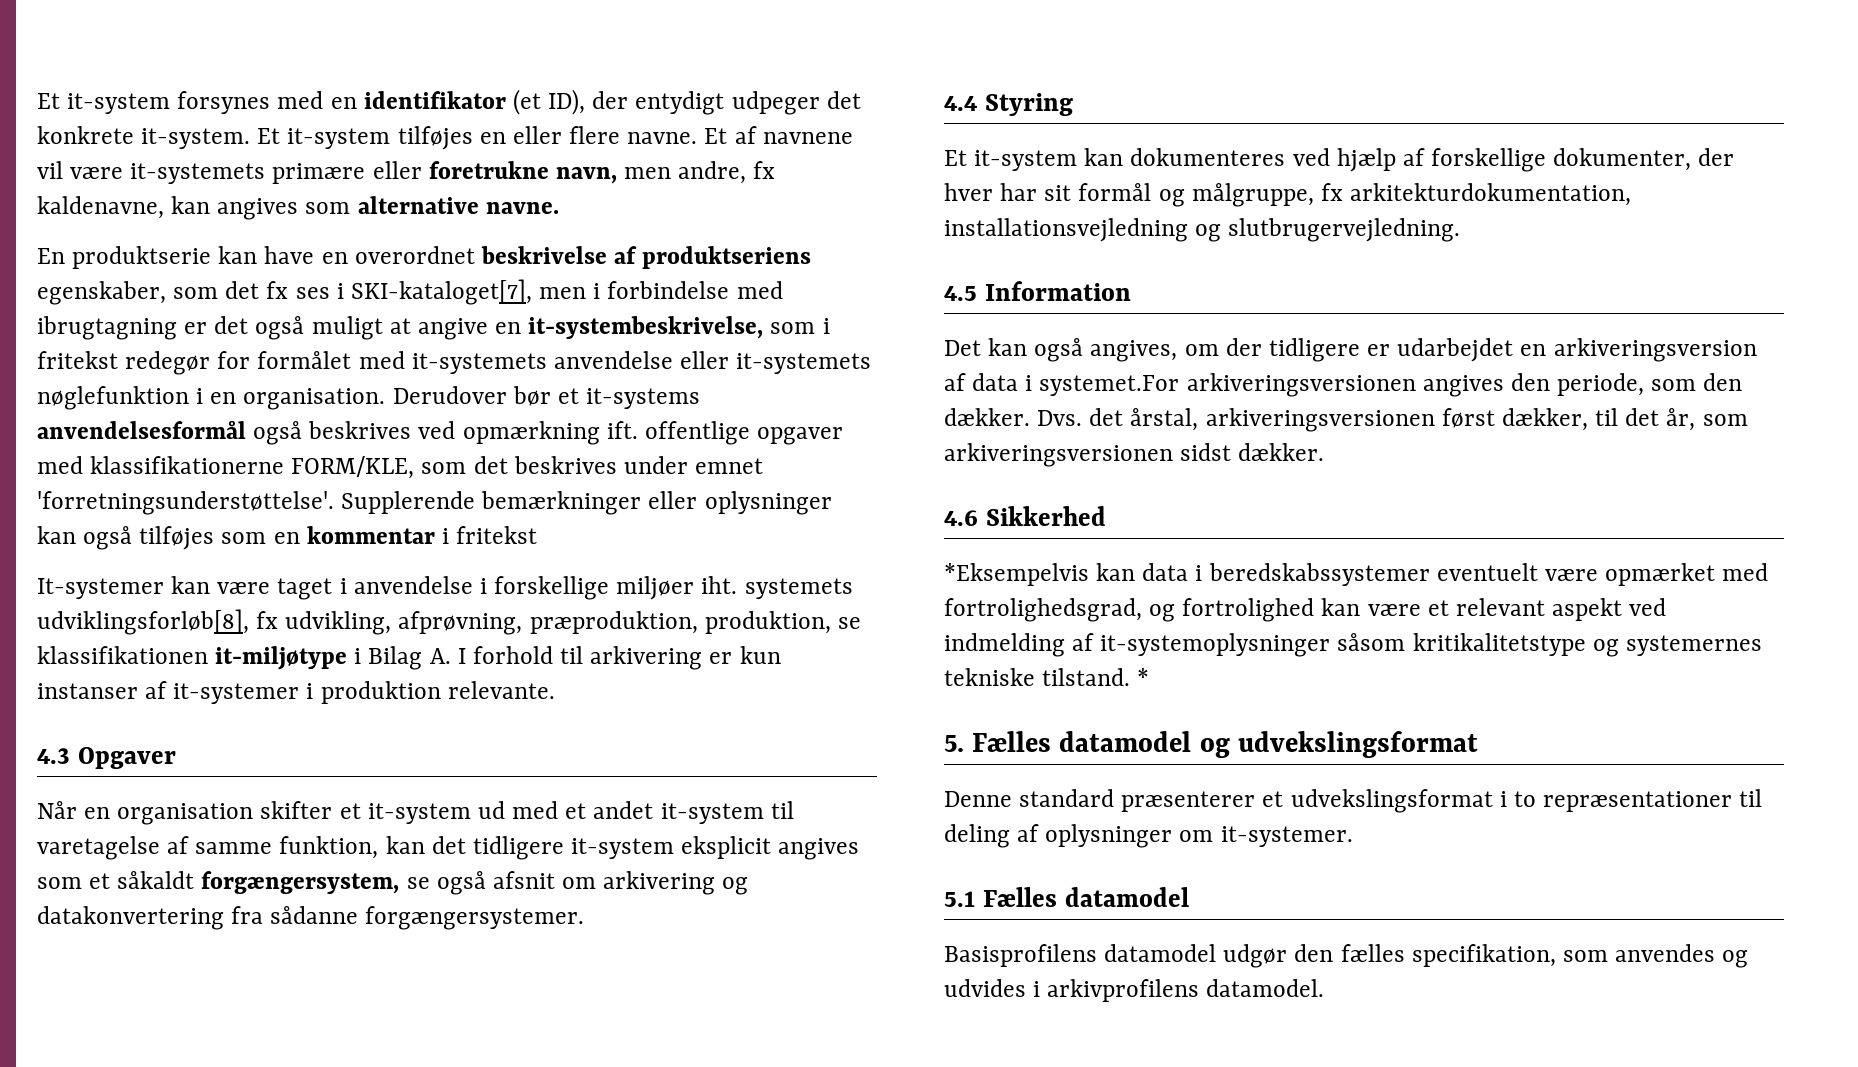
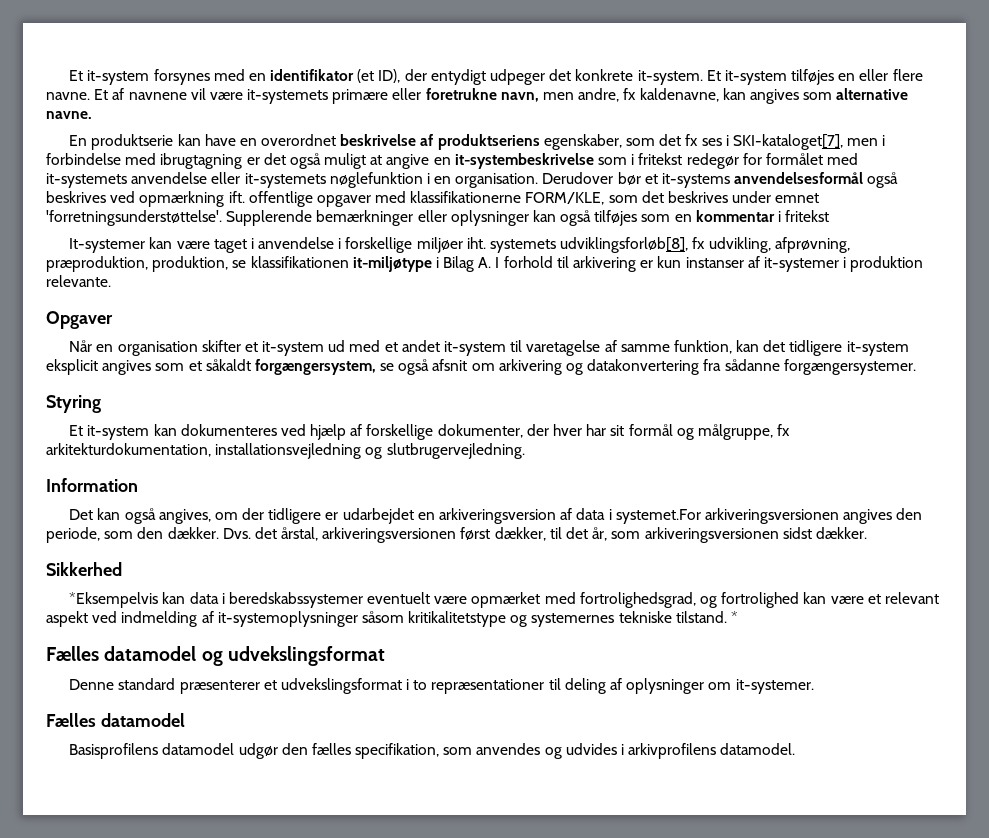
[528,316,764,339] it-systembeskrivelse, -> [454,153,594,169] it-systembeskrivelse
[37,748,70,764] 4.3 -> (111, 281) none
[944,96,977,111] 4.4 -> (916, 367) none
[944,286,977,301] 4.5 -> (525, 451) none
[944,510,978,526] 4.6 -> (867, 533) none
[944,735,964,752] 5. -> (739, 617) none
[944,891,975,907] 5.1 -> (814, 686) none

